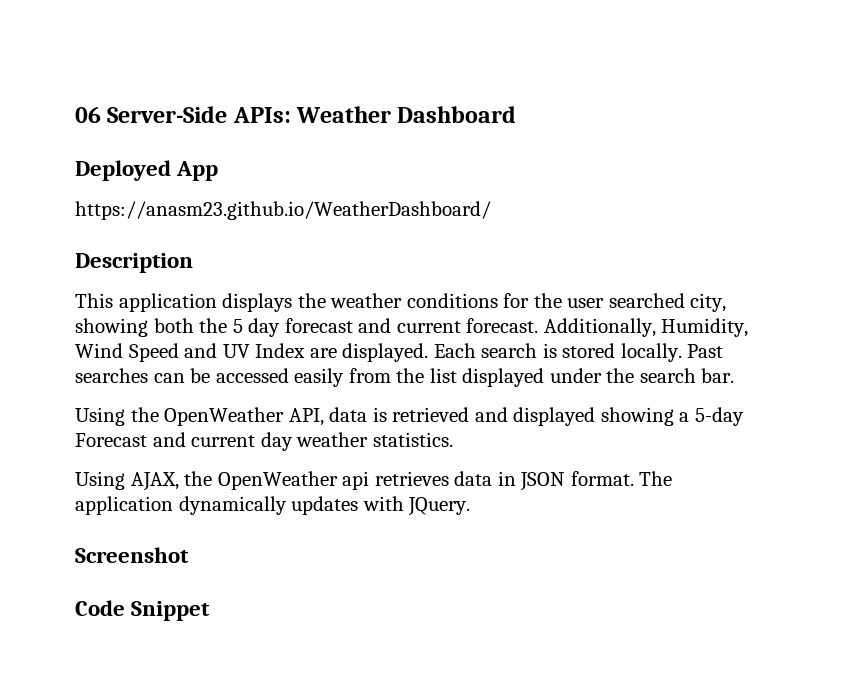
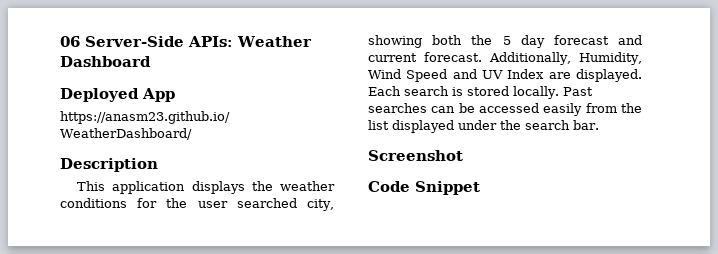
[75,407,744,426] [75,432,453,451] [75,471,673,491] [75,496,471,516] // Using the OpenWeather API, data is retrieved and displayed showing a 5-day Forecast and current day weather statistics. // Using AJAX, the OpenWeather api retrieves data in JSON format. The application dynamically updates with JQuery. -> (599, 125) none

